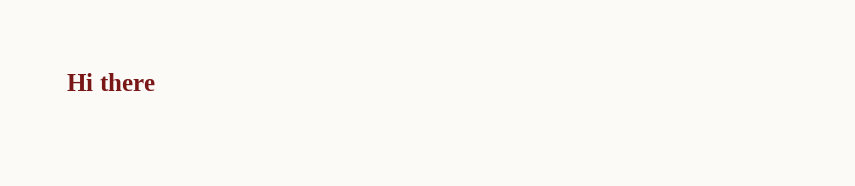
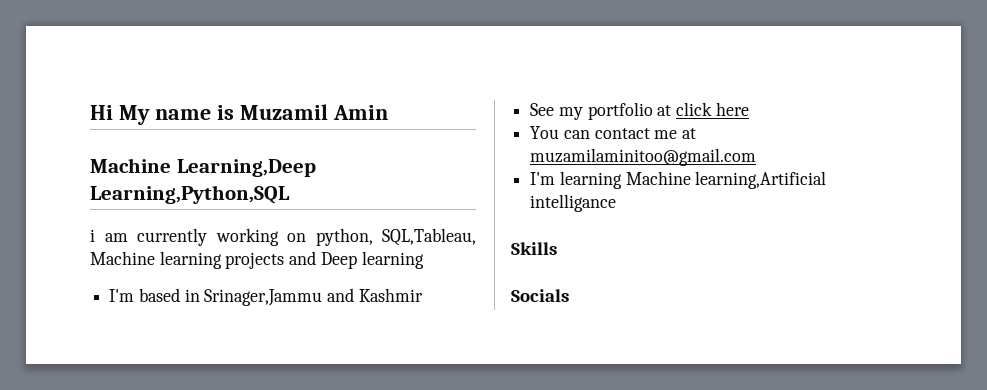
[99,73,155,91] there -> [118,104,388,125] [90,158,316,177] [90,185,290,204] [90,228,476,246] [90,251,424,269] [109,288,423,306] [530,102,749,120] [530,126,697,139] [530,148,757,166] [530,171,827,189] [530,194,617,212] [511,242,557,255] [511,289,569,302] My name is Muzamil Amin // Machine Learning,Deep Learning,Python,SQL // i am currently working on python, SQL,Tableau, Machine learning projects and Deep learning // I'm based in Srinager,Jammu and Kashmir // See my portfolio at click here // You can contact me at muzamilaminitoo@gmail.com // I'm learning Machine learning,Artificial intelligance // Skills // Socials

